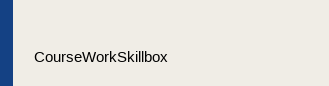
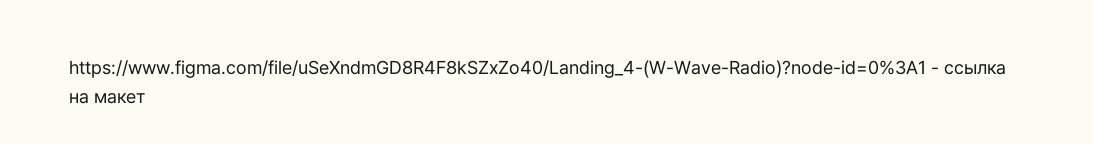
[34,51,168,62] CourseWorkSkillbox -> [69,60,1006,78] [69,93,145,104] https://www.figma.com/file/uSeXndmGD8R4F8kSZxZo40/Landing_4-(W-Wave-Radio)?node-id=0%3A1 - ссылка на макет

